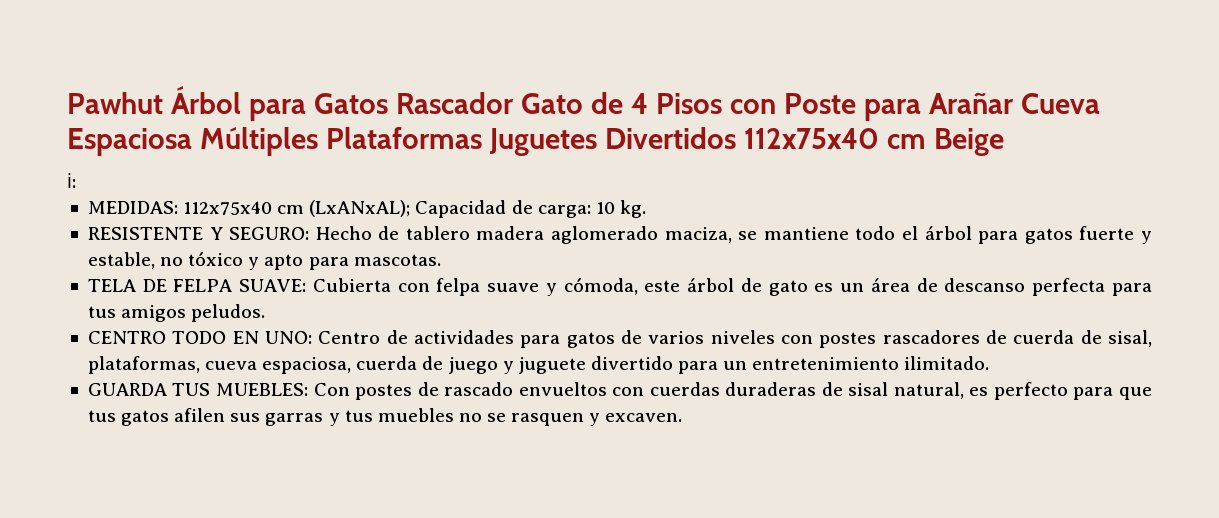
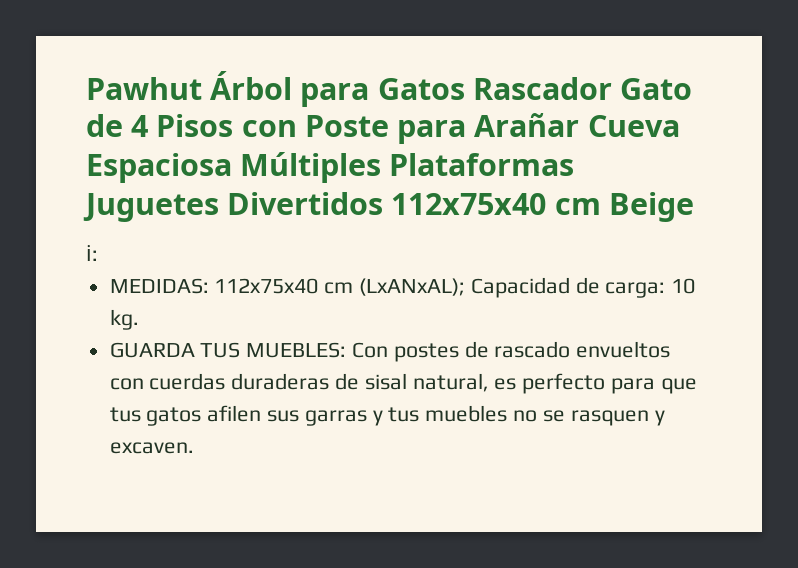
[87,226,1152,244] [87,251,441,270] [87,277,1152,296] [87,304,266,322] [87,330,1152,348] [87,356,990,374] // RESISTENTE Y SEGURO: Hecho de tablero madera aglomerado maciza, se mantiene todo el árbol para gatos fuerte y estable, no tóxico y apto para mascotas. // TELA DE FELPA SUAVE: Cubierta con felpa suave y cómoda, este árbol de gato es un área de descanso perfecta para tus amigos peludos. // CENTRO TODO EN UNO: Centro de actividades para gatos de varios niveles con postes rascadores de cuerda de sisal, plataformas, cueva espaciosa, cuerda de juego y juguete divertido para un entretenimiento ilimitado. -> (139, 319) none

